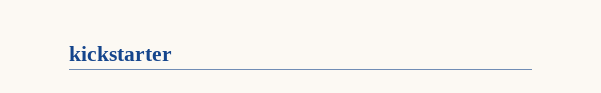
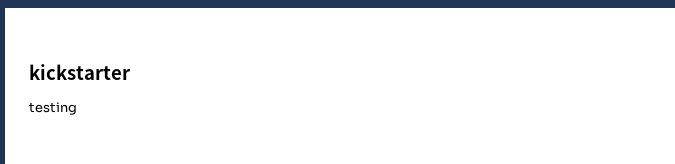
(172, 53) none -> [29,102,77,115] // testing

